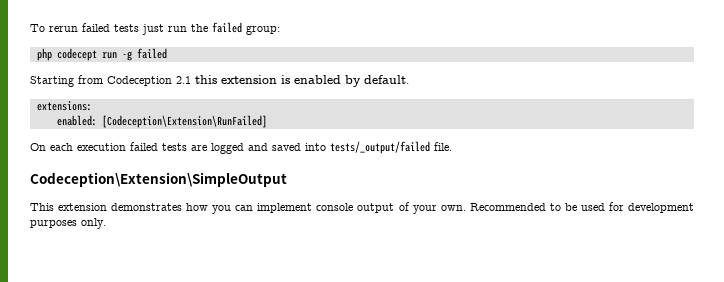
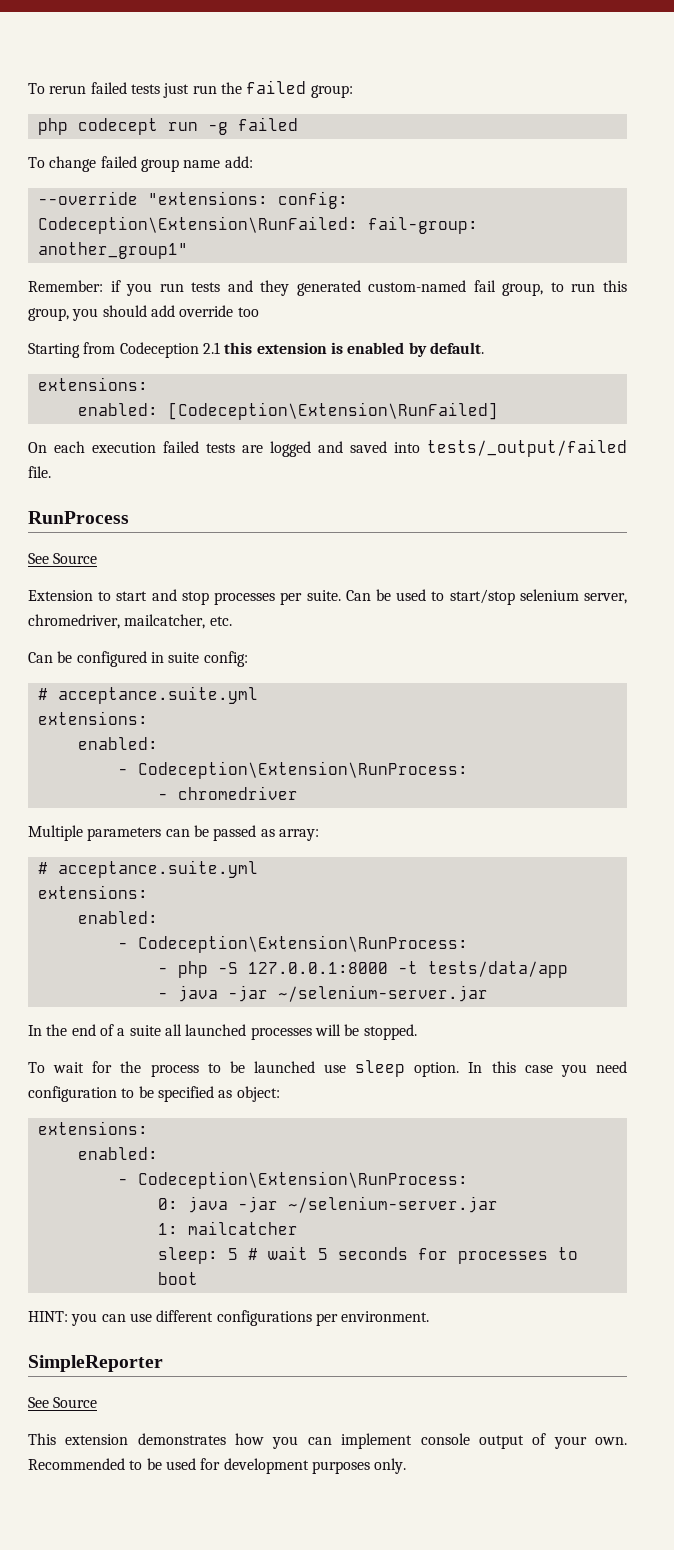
(167, 53) none -> [28,156,253,172] [37,191,348,209] [37,216,478,234] [37,242,188,259] [28,280,628,296] [28,305,259,321] // To change failed group name add: // --override "extensions: config: Codeception\Extension\RunFailed: fail-group: another_group1" // Remember: if you run tests and they generated custom-named fail group, to run this group, you should add override too
[30,172,287,187] Codeception\Extension\SimpleOutput -> [28,511,129,524] [28,553,98,564] [28,589,627,605] [28,614,232,629] [28,651,248,667] [37,686,258,704] [37,711,148,725] [77,737,158,750] [117,761,468,779] [157,786,298,800] [28,825,319,841] [37,860,258,878] [37,885,148,899] [77,911,158,924] [117,935,468,953] [157,961,568,978] [157,985,488,1002] [28,1024,417,1040] [28,1060,627,1077] [28,1086,280,1102] [37,1121,148,1135] [77,1147,158,1160] [117,1171,468,1189] [157,1196,498,1213] [157,1221,298,1235] [157,1246,578,1264] [157,1272,198,1285] [28,1310,430,1326] [28,1355,163,1372] [28,1397,98,1408] RunProcess // See Source // Extension to start and stop processes per suite. Can be used to start/stop selenium server, chromedriver, mailcatcher, etc. // Can be configured in suite config: // # acceptance.suite.yml // extensions: // enabled: // - Codeception\Extension\RunProcess: // - chromedriver // Multiple parameters can be passed as array: // # acceptance.suite.yml // extensions: // enabled: // - Codeception\Extension\RunProcess: // - php -S 127.0.0.1:8000 -t tests/data/app // - java -jar ~/selenium-server.jar // In the end of a suite all launched processes will be stopped. // To wait for the process to be launched use sleep option. In this case you need configuration to be specified as object: // extensions: // enabled: // - Codeception\Extension\RunProcess: // 0: java -jar ~/selenium-server.jar // 1: mailcatcher // sleep: 5 # wait 5 seconds for processes to boot // HINT: you can use different configurations per environment. // SimpleReporter // See Source

